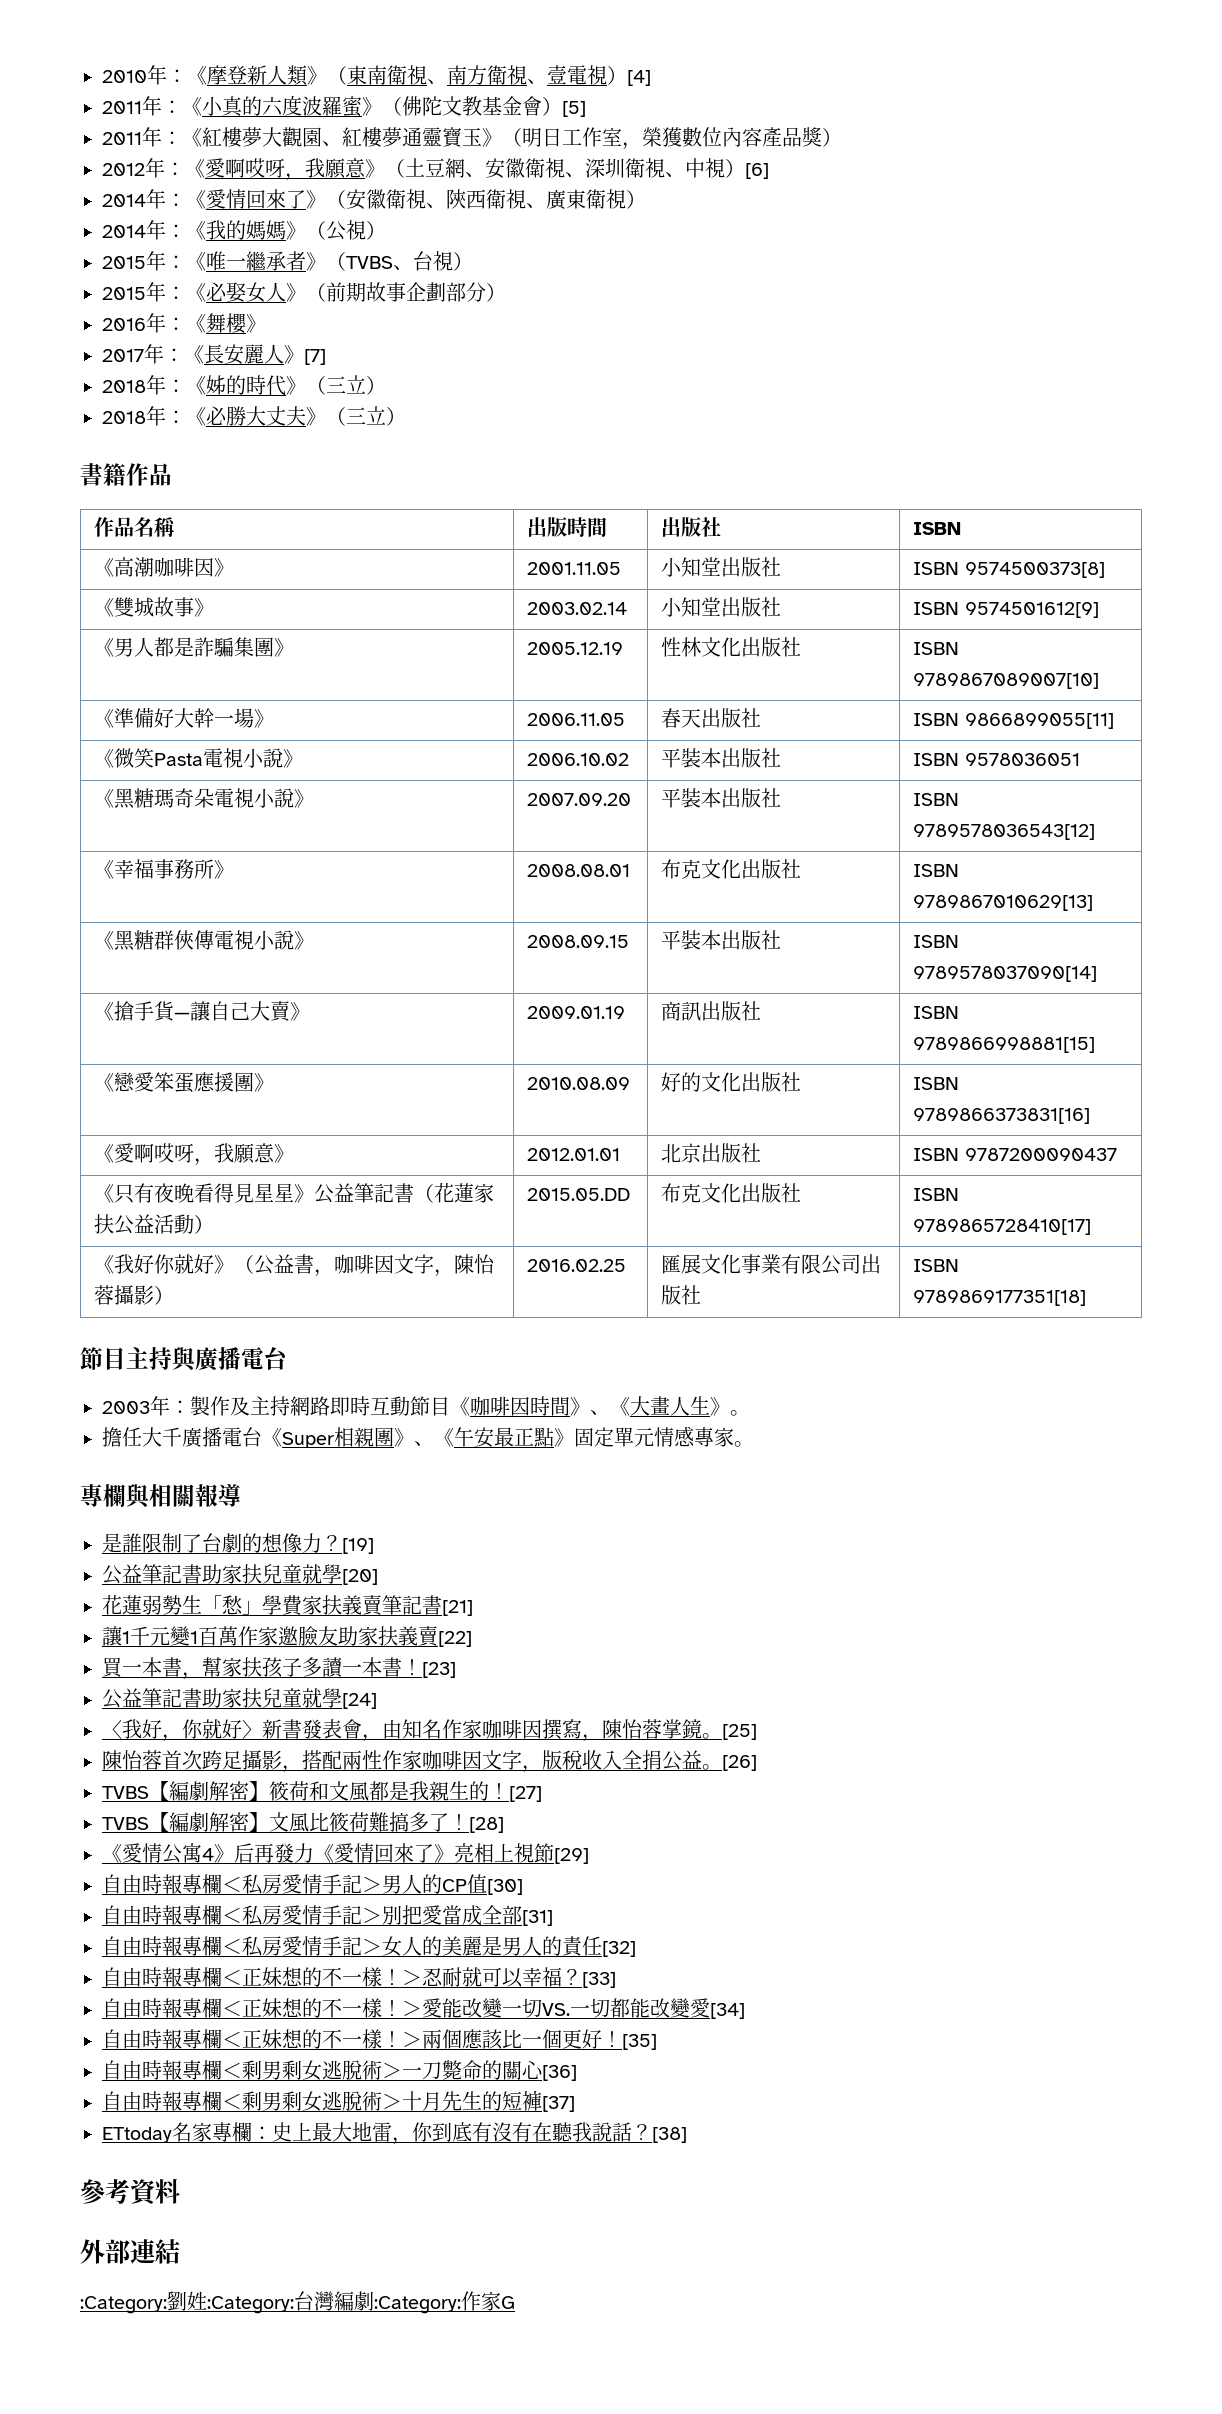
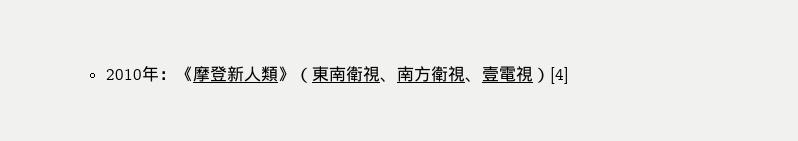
[102,95,586,117] [102,127,842,150] [102,158,769,181] [102,189,646,210] [102,220,386,241] [102,251,473,271] [102,282,506,303] [102,313,266,334] [102,344,326,365] [102,375,386,396] [102,406,406,426] [80,463,172,486] [94,517,176,537] [527,517,608,537] [661,517,722,537] [913,522,962,535] [94,557,235,577] [527,562,622,575] [661,557,782,577] [913,562,1106,578] [94,597,215,617] [527,602,628,615] [661,597,782,617] [913,602,1100,618] [94,637,295,657] [527,642,624,655] [661,637,802,657] [913,642,960,655] [913,673,1100,689] [94,708,275,728] [527,713,626,726] [661,708,762,728] [913,713,1115,729] [94,748,304,768] [527,753,630,766] [661,748,782,768] [913,753,1081,766] [94,788,315,809] [527,793,632,806] [661,788,782,808] [913,793,960,806] [913,824,1096,840] [94,859,235,879] [527,864,631,877] [661,859,802,879] [913,864,960,877] [913,895,1094,911] [94,930,315,951] [527,935,630,948] [661,930,782,950] [913,935,960,948] [913,966,1098,982] [94,1001,311,1022] [527,1006,626,1019] [661,1001,762,1021] [913,1006,960,1019] [913,1037,1096,1053] [94,1072,275,1093] [527,1077,631,1090] [661,1072,802,1092] [913,1077,960,1090] [913,1108,1091,1124] [94,1143,295,1166] [527,1148,621,1161] [661,1143,762,1163] [913,1148,1118,1161] [94,1183,495,1204] [94,1214,215,1235] [527,1188,631,1201] [661,1183,802,1203] [913,1188,960,1201] [913,1219,1092,1235] [94,1254,496,1277] [94,1285,175,1305] [527,1259,627,1272] [661,1254,882,1275] [661,1285,702,1305] [913,1259,960,1272] [913,1290,1087,1306] [80,1347,288,1372] [102,1396,750,1416] [102,1426,754,1448] [80,1484,241,1509] [102,1533,374,1554] [102,1564,378,1585] [102,1595,473,1616] [102,1626,472,1647] [102,1657,456,1680] [102,1688,377,1709] [102,1719,757,1742] [102,1750,757,1773] [102,1781,542,1802] [102,1812,504,1833] [102,1843,589,1864] [102,1874,523,1895] [102,1905,553,1926] [102,1936,636,1957] [102,1967,616,1988] [102,1998,745,2019] [102,2029,657,2050] [102,2060,577,2081] [102,2090,575,2112] [102,2122,687,2145] [80,2179,180,2206] [80,2239,180,2264] [80,2291,515,2314] // 2011年：《小真的六度波羅蜜》（佛陀文教基金會）[5] // 2011年：《紅樓夢大觀園、紅樓夢通靈寶玉》（明日工作室，榮獲數位內容產品獎） // 2012年：《愛啊哎呀，我願意》（土豆網、安徽衛視、深圳衛視、中視）[6] // 2014年：《愛情回來了》（安徽衛視、陝西衛視、廣東衛視） // 2014年：《我的媽媽》（公視） // 2015年：《唯一繼承者》（TVBS、台視） // 2015年：《必娶女人》（前期故事企劃部分） // 2016年：《舞櫻》 // 2017年：《長安麗人》[7] // 2018年：《姊的時代》（三立） // 2018年：《必勝大丈夫》（三立） // 書籍作品 // 作品名稱 | 出版時間 | 出版社 | ISBN // 《高潮咖啡因》 | 2001.11.05 | 小知堂出版社 | ISBN 9574500373[8] // 《雙城故事》 | 2003.02.14 | 小知堂出版社 | ISBN 9574501612[9] // 《男人都是詐騙集團》 | 2005.12.19 | 性林文化出版社 | ISBN 9789867089007[10] // 《準備好大幹一場》 | 2006.11.05 | 春天出版社 | ISBN 9866899055[11] // 《微笑Pasta電視小說》 | 2006.10.02 | 平裝本出版社 | ISBN 9578036051 // 《黑糖瑪奇朵電視小說》 | 2007.09.20 | 平裝本出版社 | ISBN 9789578036543[12] // 《幸福事務所》 | 2008.08.01 | 布克文化出版社 | ISBN 9789867010629[13] // 《黑糖群俠傳電視小說》 | 2008.09.15 | 平裝本出版社 | ISBN 9789578037090[14] // 《搶手貨—讓自己大賣》 | 2009.01.19 | 商訊出版社 | ISBN 9789866998881[15] // 《戀愛笨蛋應援團》 | 2010.08.09 | 好的文化出版社 | ISBN 9789866373831[16] // 《愛啊哎呀，我願意》 | 2012.01.01 | 北京出版社 | ISBN 9787200090437 // 《只有夜晚看得見星星》公益筆記書（花蓮家扶公益活動） | 2015.05.DD | 布克文化出版社 | ISBN 9789865728410[17] // 《我好你就好》（公益書，咖啡因文字，陳怡蓉攝影） | 2016.02.25 | 匯展文化事業有限公司出版社 | ISBN 9789869177351[18] // 節目主持與廣播電台 // 2003年：製作及主持網路即時互動節目《咖啡因時間》、《大畫人生》。 // 擔任大千廣播電台《Super相親團》、《午安最正點》固定單元情感專家。 // 專欄與相關報導 // 是誰限制了台劇的想像力？[19] // 公益筆記書助家扶兒童就學[20] // 花蓮弱勢生「愁」學費家扶義賣筆記書[21] // 讓1千元變1百萬作家邀臉友助家扶義賣[22] // 買一本書，幫家扶孩子多讀一本書！[23] // 公益筆記書助家扶兒童就學[24] // 〈我好，你就好〉新書發表會，由知名作家咖啡因撰寫，陳怡蓉掌鏡。[25] // 陳怡蓉首次跨足攝影，搭配兩性作家咖啡因文字，版稅收入全捐公益。[26] // TVBS【編劇解密】筱荷和文風都是我親生的！[27] // TVBS【編劇解密】文風比筱荷難搞多了！[28] // 《愛情公寓4》后再發力《愛情回來了》亮相上視節[29] // 自由時報專欄＜私房愛情手記＞男人的CP值[30] // 自由時報專欄＜私房愛情手記＞別把愛當成全部[31] // 自由時報專欄＜私房愛情手記＞女人的美麗是男人的責任[32] // 自由時報專欄＜正妹想的不一樣！＞忍耐就可以幸福？[33] // 自由時報專欄＜正妹想的不一樣！＞愛能改變一切VS.一切都能改變愛[34] // 自由時報專欄＜正妹想的不一樣！＞兩個應該比一個更好！[35] // 自由時報專欄＜剩男剩女逃脫術＞一刀斃命的關心[36] // 自由時報專欄＜剩男剩女逃脫術＞十月先生的短褲[37] // ETtoday名家專欄：史上最大地雷，你到底有沒有在聽我說話？[38] // 參考資料 // 外部連結 // :Category:劉姓:Category:台灣編劇:Category:作家G -> (569, 75) none

